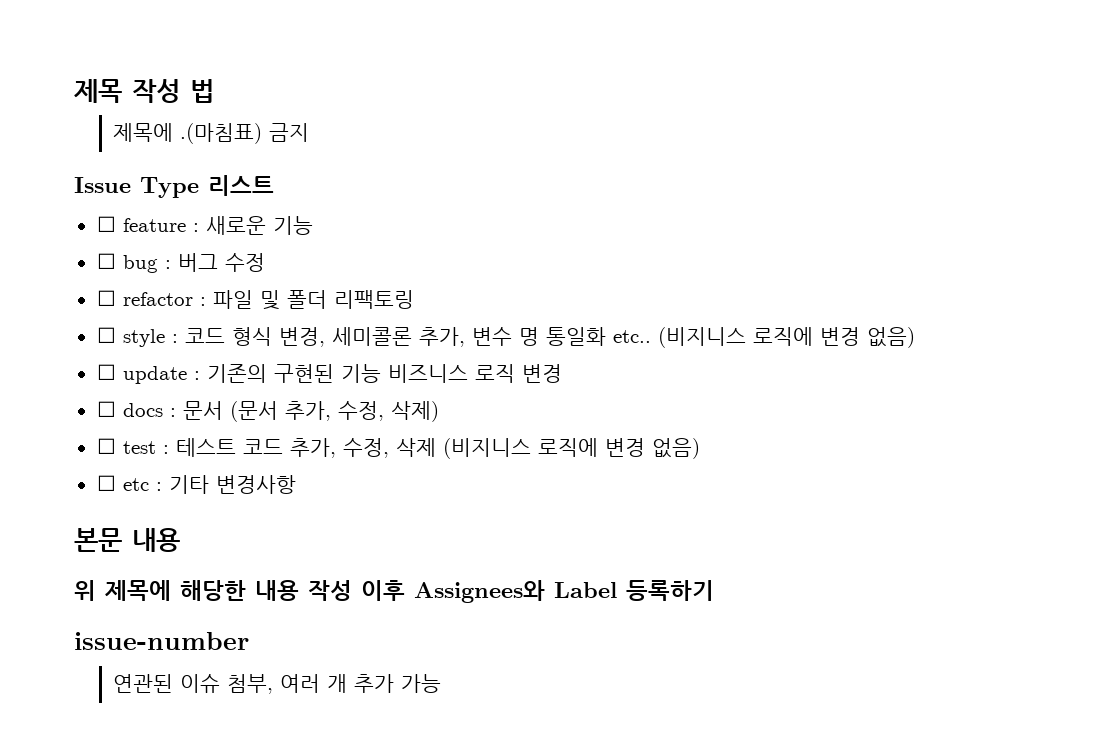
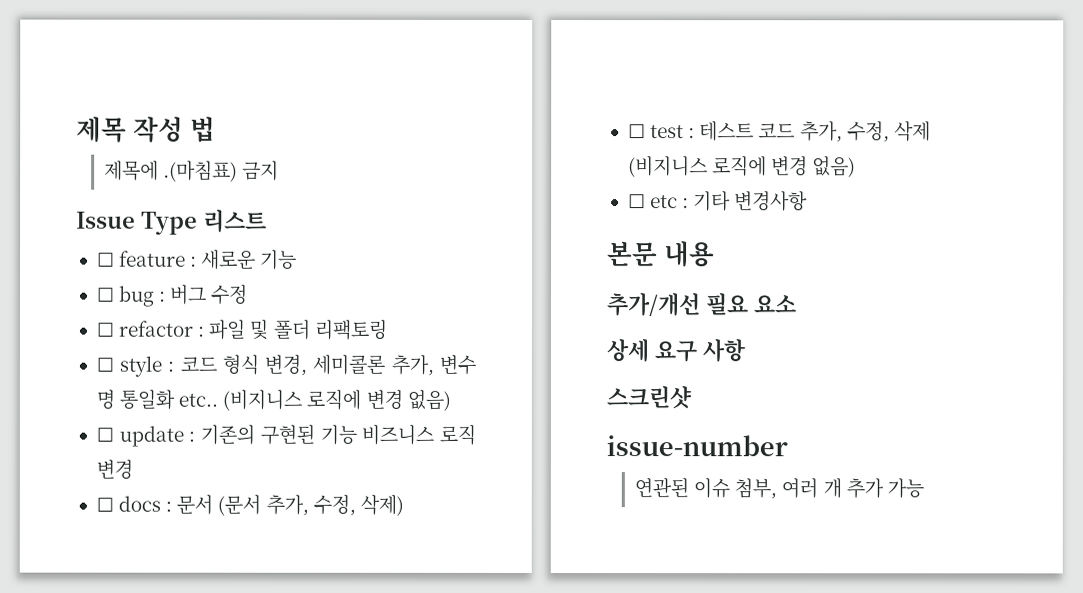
[74,580,714,603] 위 제목에 해당한 내용 작성 이후 Assignees와 Label 등록하기 -> [606,292,797,317] [606,339,746,363] [606,386,692,410] 추가/개선 필요 요소 // 상세 요구 사항 // 스크린샷

